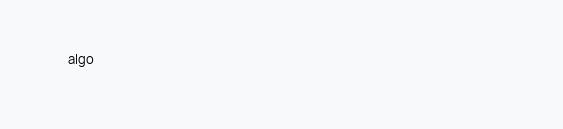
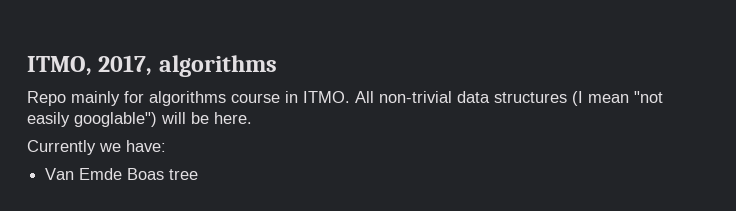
[68,54,94,67] algo -> [27,55,277,77] [27,91,663,106] [27,112,252,127] [27,140,166,155] [45,168,199,180] ITMO, 2017, algorithms // Repo mainly for algorithms course in ITMO. All non-trivial data structures (I mean "not easily googlable") will be here. // Currently we have: // Van Emde Boas tree

